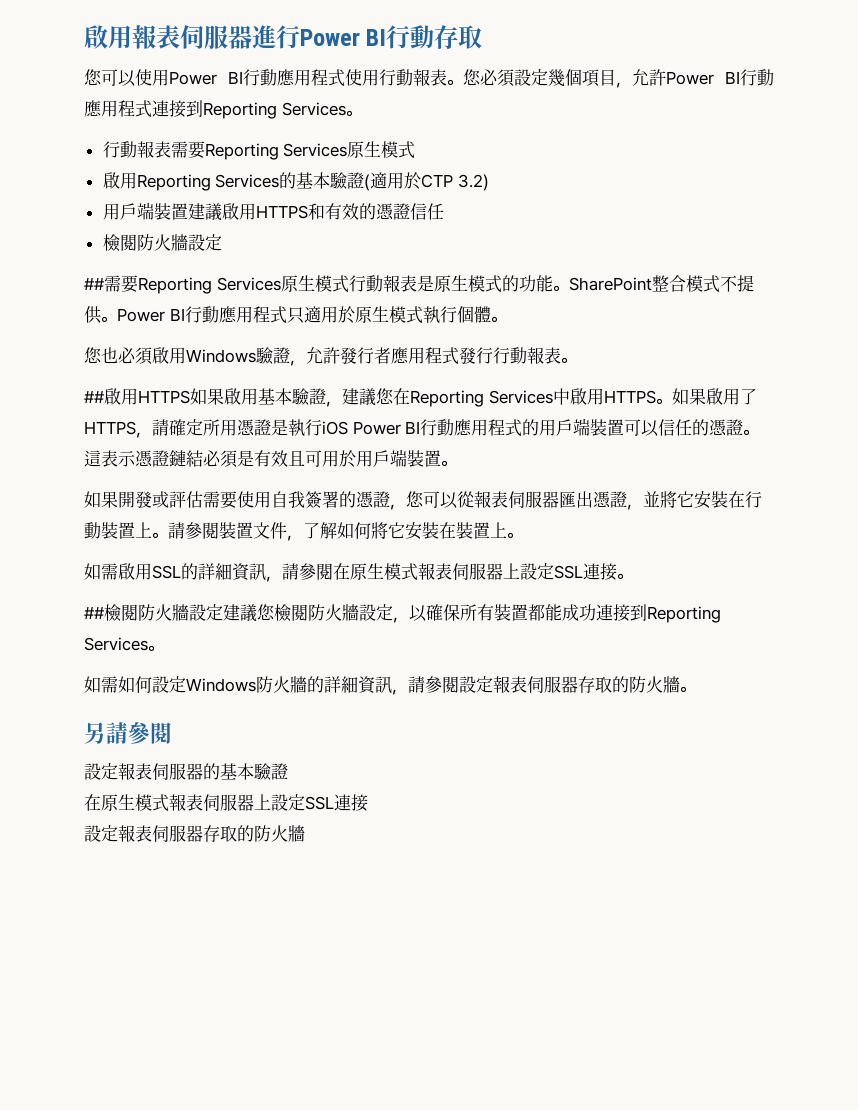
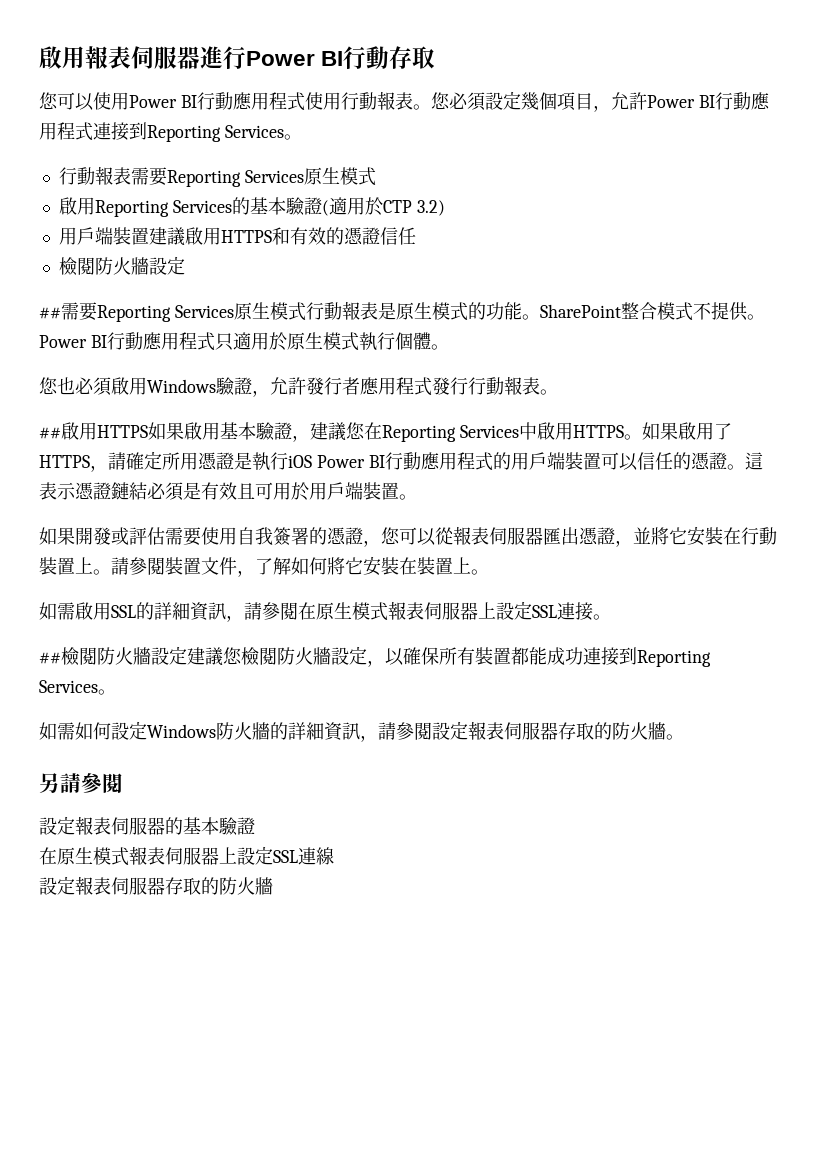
[351,794,368,812] 接 -> [316,847,334,865] 線

